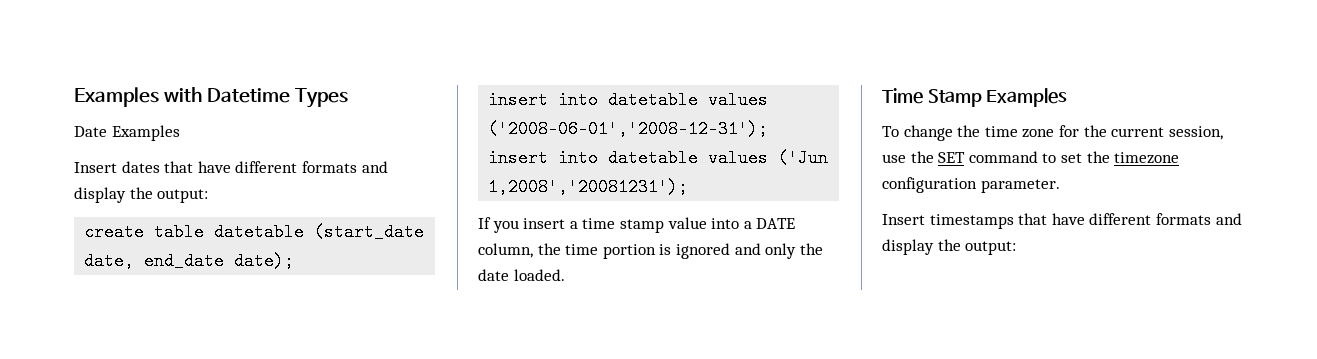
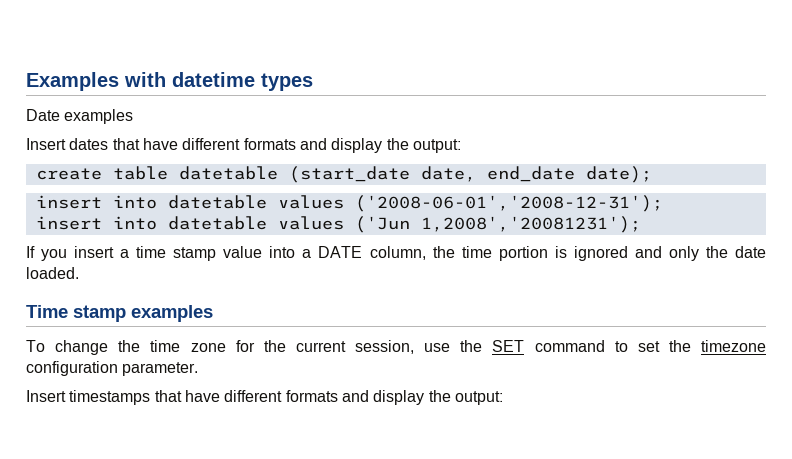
[206,88,348,108] Datetime Types -> [172,72,313,91] datetime types
[111,125,180,141] Examples -> [64,109,134,124] examples
[927,88,1068,107] Stamp Examples -> [73,305,213,322] stamp examples

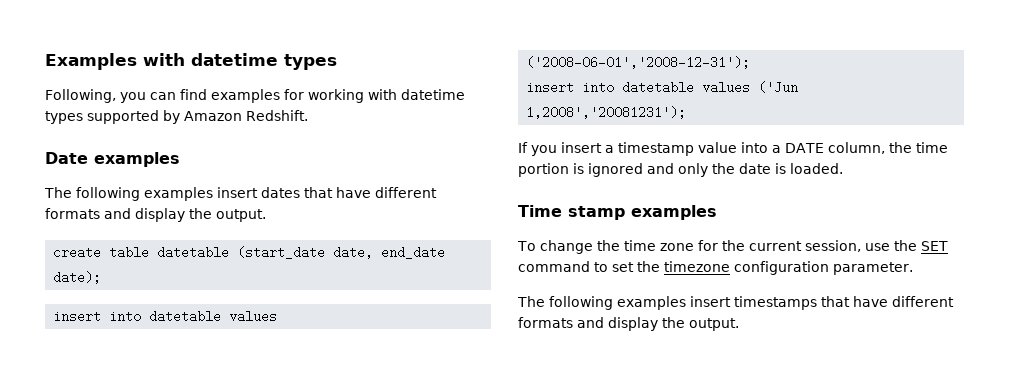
[26,109,134,124] [26,138,66,150] Date examples // Insert -> [45,89,465,103] [45,110,308,124] [45,152,180,167] [44,187,258,201] Following, you can find examples for working with datetime types supported by Amazon Redshift. // Date examples // The following examples insert
[412,139,461,153] output: -> [216,209,266,222] output.
[136,246,217,261] time stamp -> [618,142,694,156] timestamp
(766, 252) none -> [775,163,786,174] is
[26,390,66,402] Insert -> [517,296,731,310] The following examples insert
[454,391,503,405] output: -> [689,318,739,331] output.

